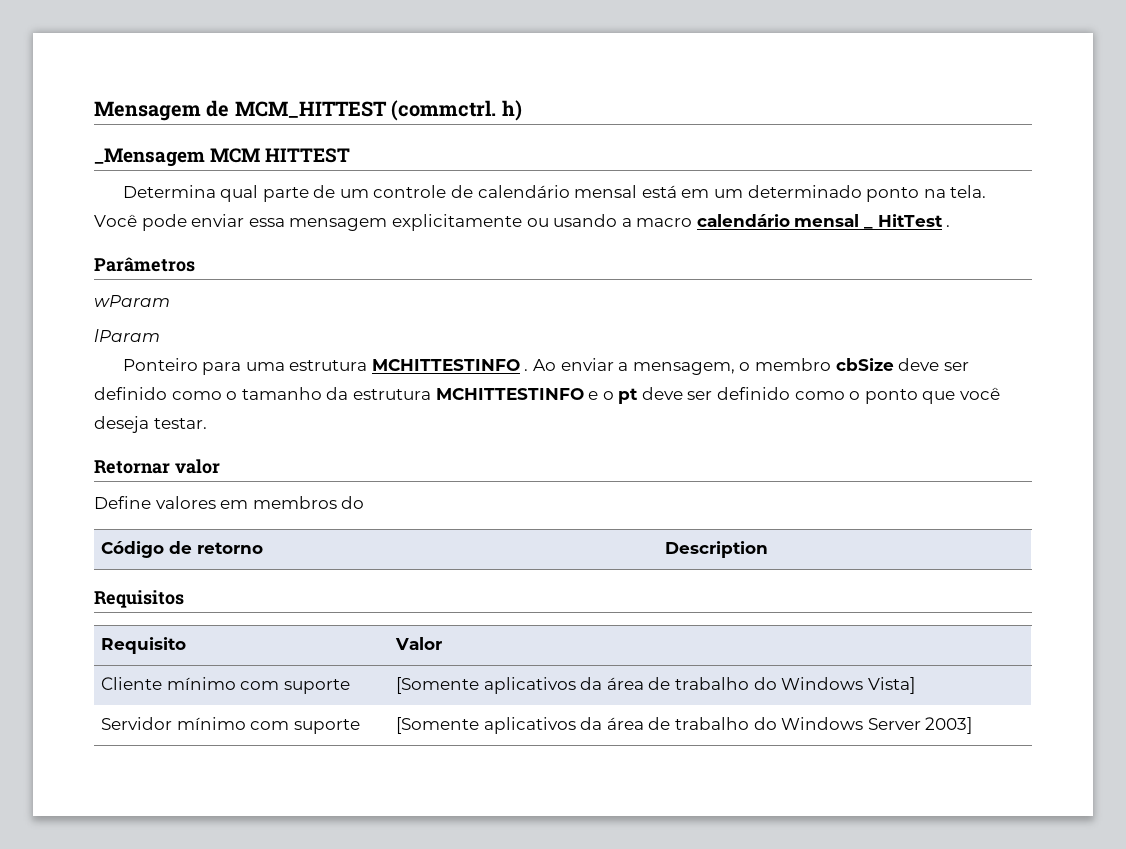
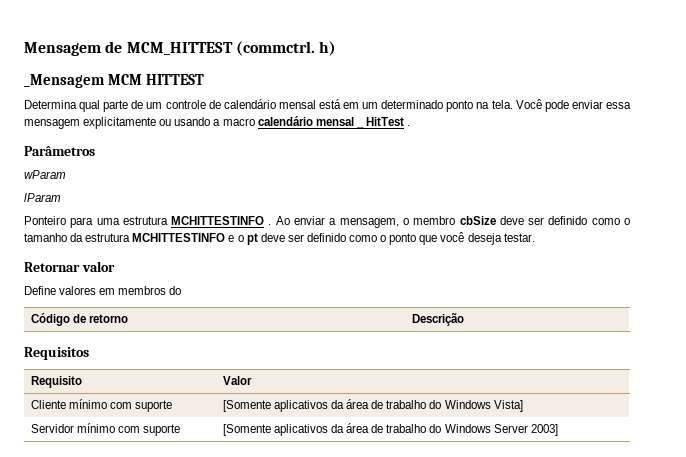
[665,541,769,558] Description -> [411,313,464,326] Descrição

